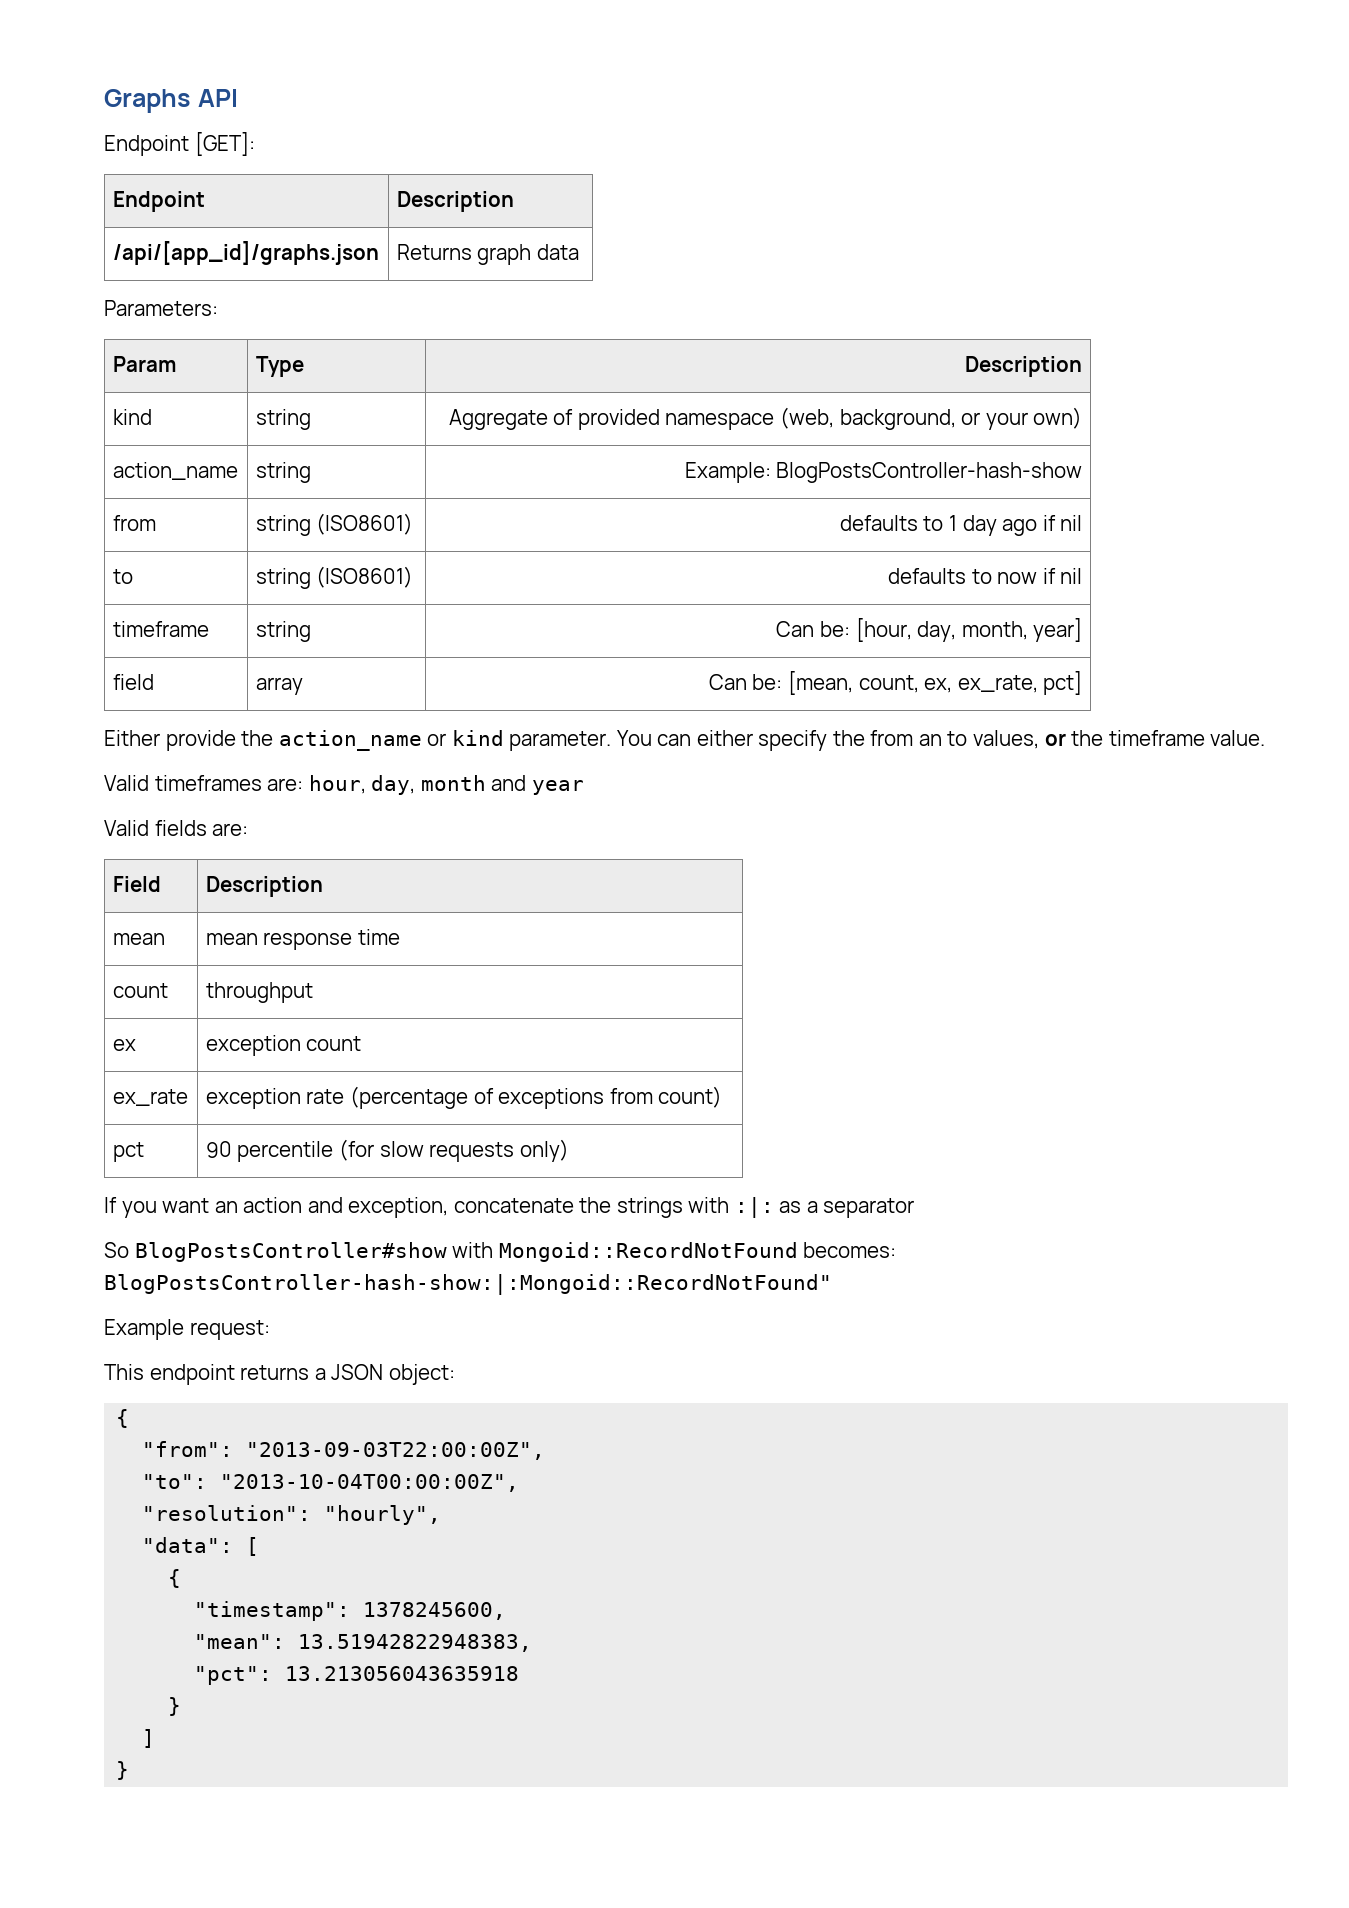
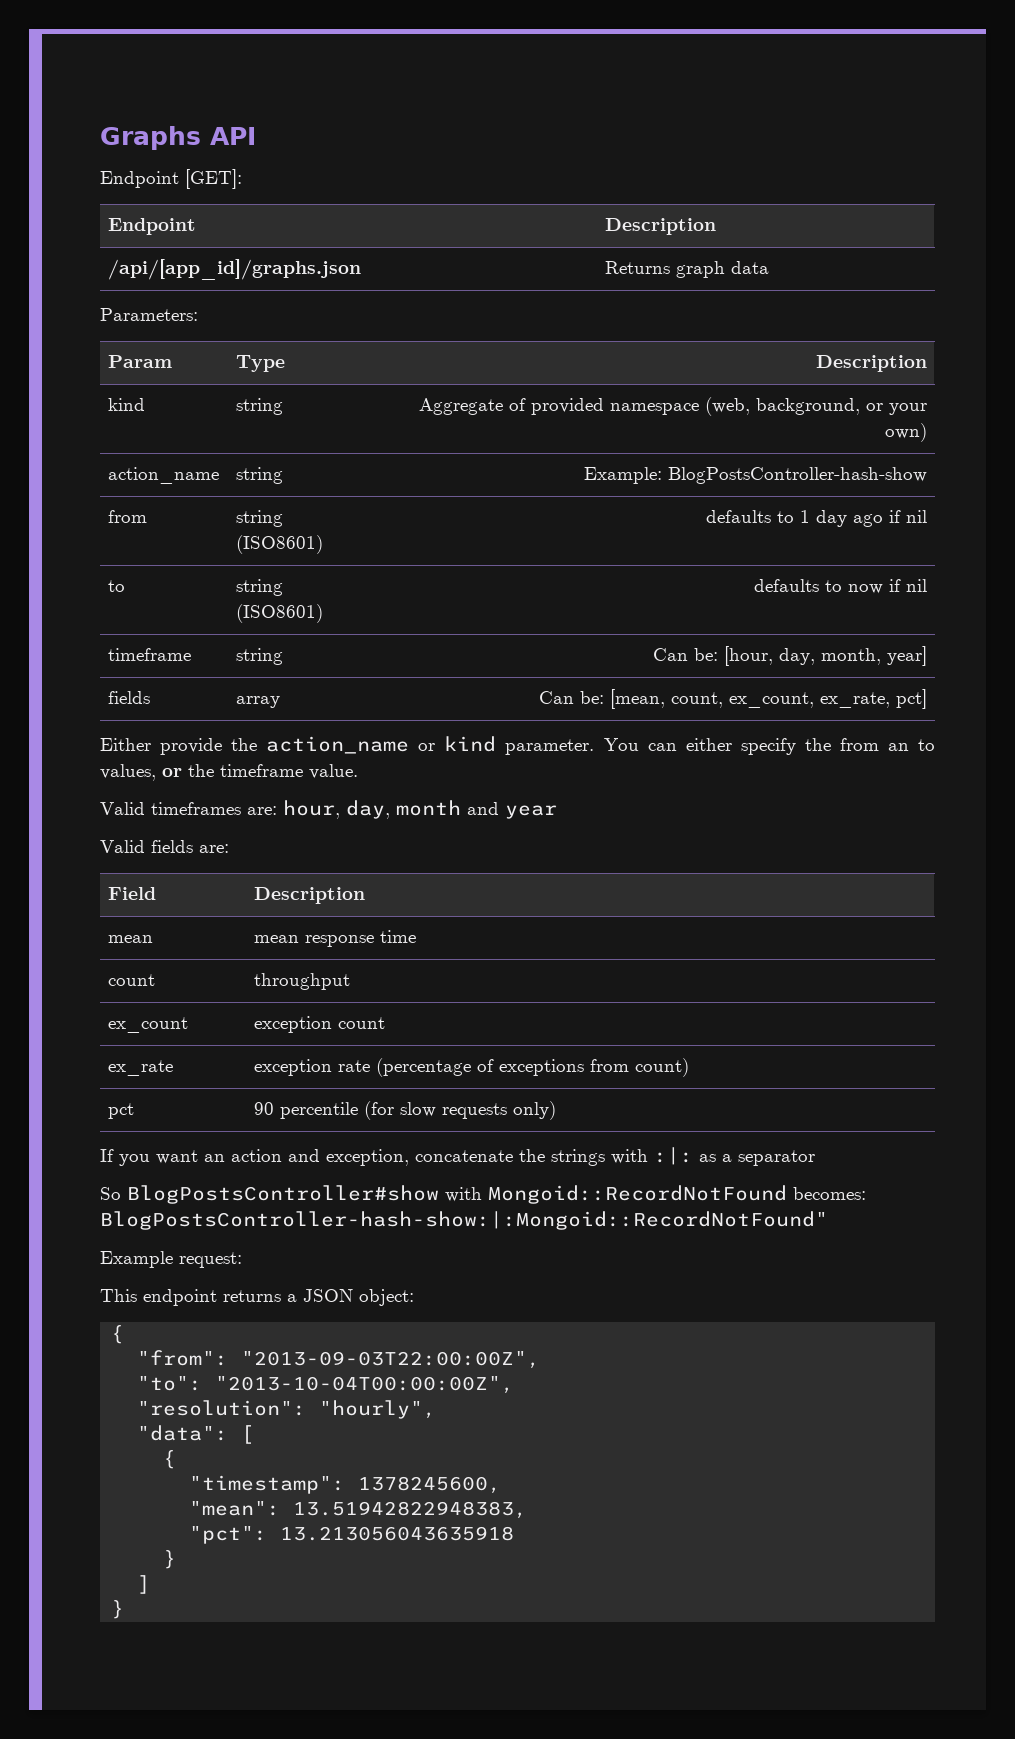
[112,674,154,690] field -> [108,691,151,704] fields
[924,678,953,693] ex, -> [728,692,814,708] ex_count,
[112,1039,136,1051] ex -> [108,1017,189,1033] ex_count

